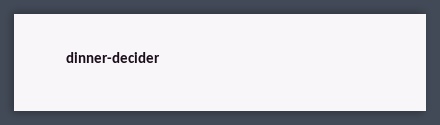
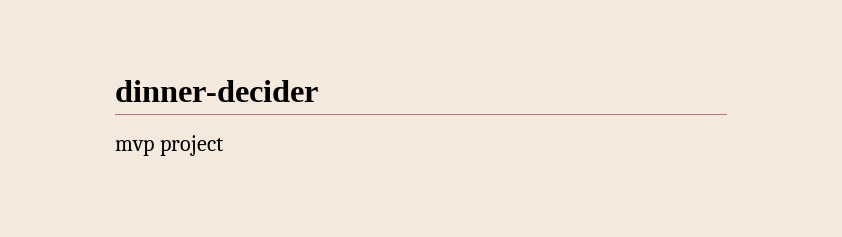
(160, 57) none -> [115,135,224,156] // mvp project

